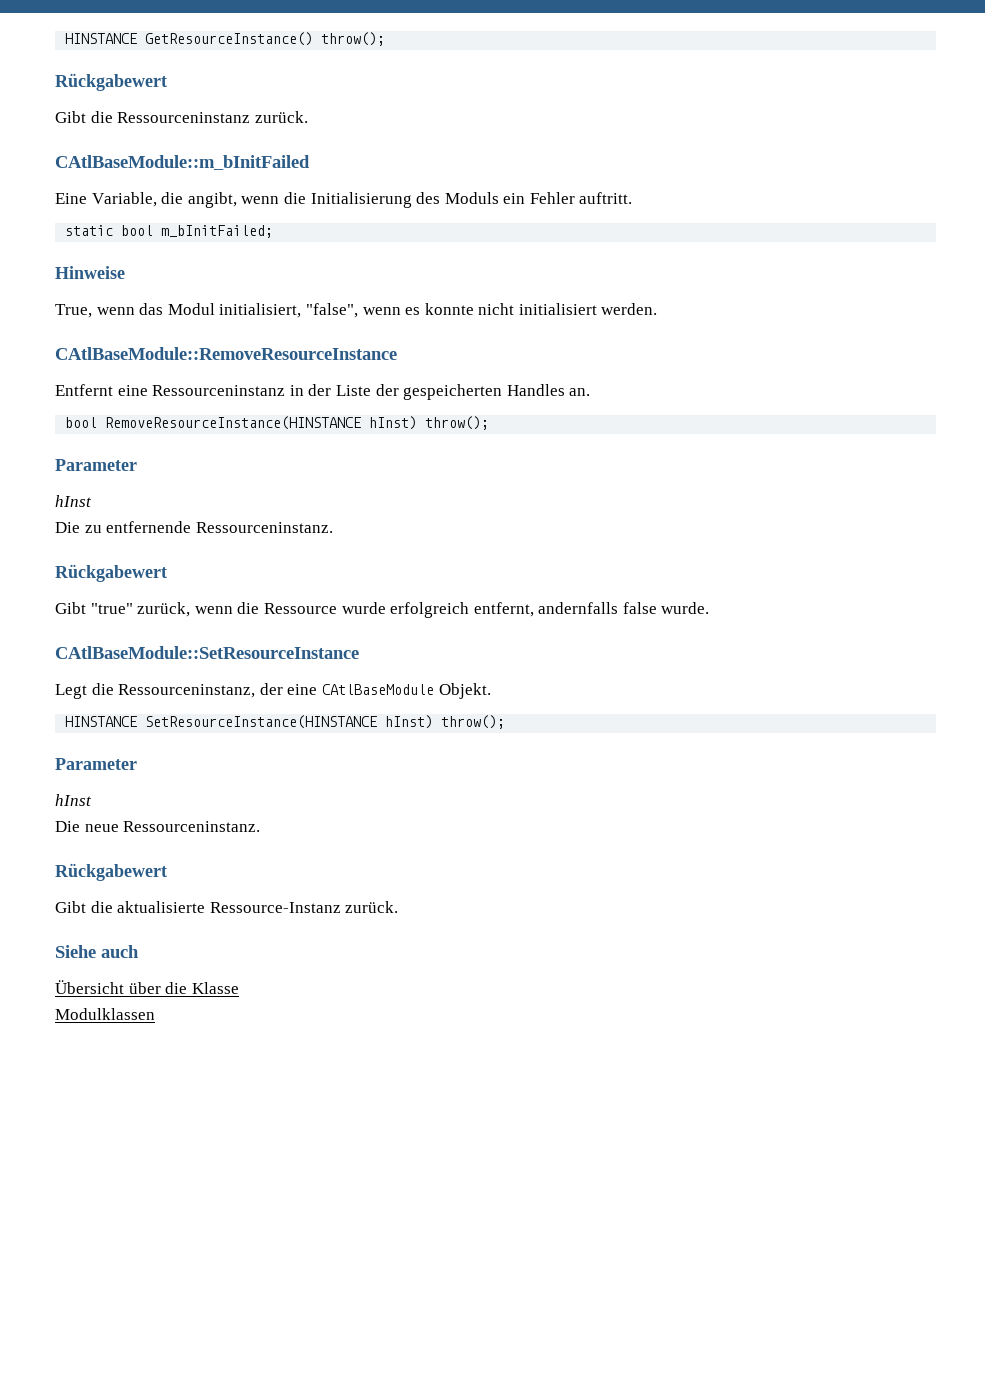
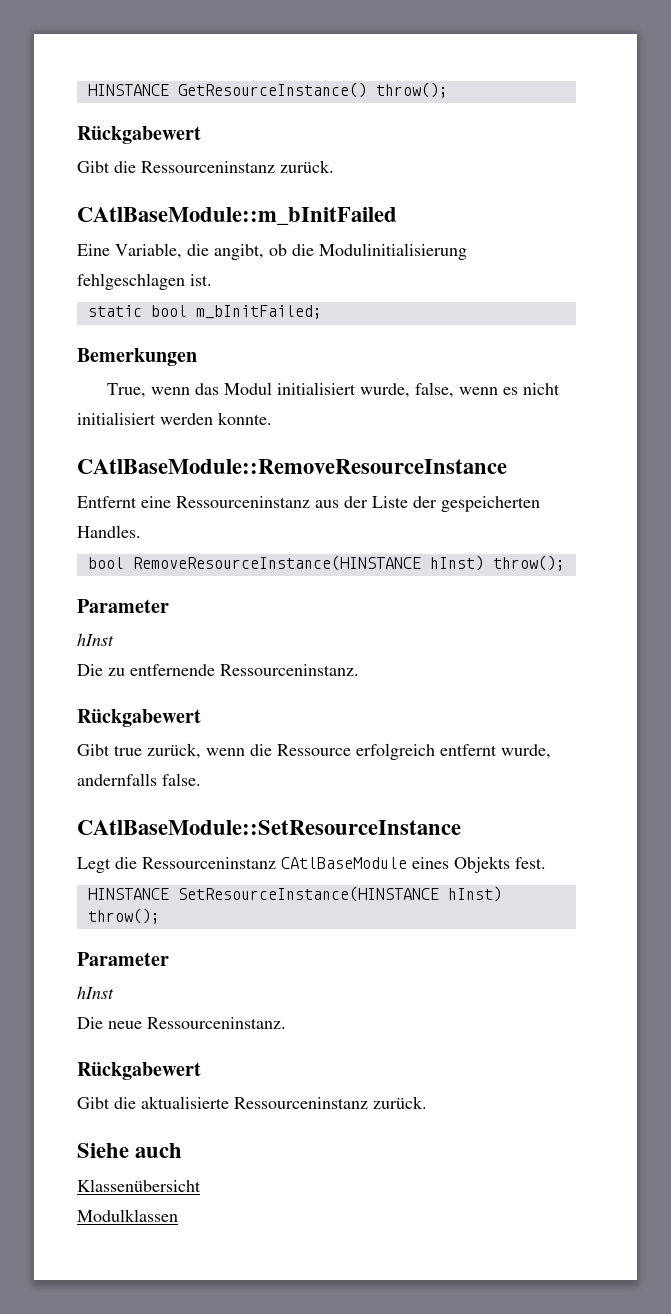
[241,192,633,208] wenn die Initialisierung des Moduls ein Fehler auftritt. -> [269,243,467,260] [77,273,212,290] ob die Modulinitialisierung fehlgeschlagen ist.
[55,266,125,279] Hinweise -> [77,348,197,366] Bemerkungen
[219,303,358,318] initialisiert, "false", -> [277,382,455,398] initialisiert wurde, false,
[424,303,474,315] konnte -> (519, 391) none
[601,303,658,315] werden. -> [160,412,272,425] werden konnte.
[289,385,304,396] in -> [315,500,339,508] aus
[506,384,591,396] Handles an. -> [77,525,141,538] Handles.
[90,603,133,614] "true" -> [114,745,142,756] true
[341,602,710,618] [55,646,359,659] [55,683,491,699] wurde erfolgreich entfernt, andernfalls false wurde. // CAtlBaseModule::SetResourceInstance // Legt die Ressourceninstanz, der eine CAtlBaseModule Objekt. -> [356,743,551,760] [77,773,201,786] [77,820,461,835] [77,856,546,873] erfolgreich entfernt wurde, andernfalls false. // CAtlBaseModule::SetResourceInstance // Legt die Ressourceninstanz CAtlBaseModule eines Objekts fest.
[209,902,341,913] Ressource-Instanz -> [234,1097,368,1109] Ressourceninstanz
[55,980,239,994] Übersicht über die Klasse -> [77,1179,201,1192] Klassenübersicht

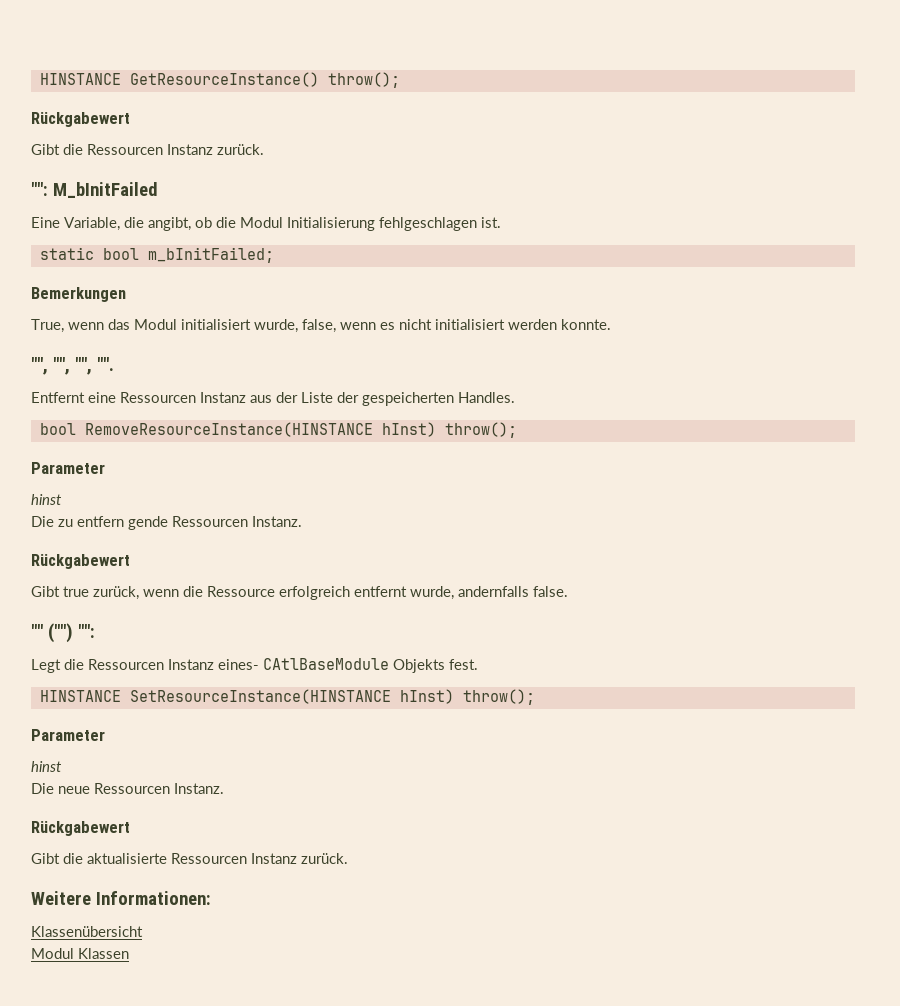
[141,160,334,173] [77,207,397,225] Ressourceninstanz zurück. // CAtlBaseModule::m_bInitFailed -> [87,144,264,155] [31,182,158,198] Ressourcen Instanz zurück. // "": M_bInitFailed
[319,243,467,260] Modulinitialisierung -> [240,217,375,231] Modul Initialisierung
[77,459,507,474] CAtlBaseModule::RemoveResourceInstance -> [31,357,114,375] "", "", "", "".
[176,496,310,508] Ressourceninstanz -> [120,392,246,403] Ressourcen Instanz
[77,633,114,646] hInst -> [31,494,62,505] hinst
[130,664,359,676] entfernende Ressourceninstanz. -> [77,516,302,530] entfern gende Ressourcen Instanz.
[77,820,461,835] CAtlBaseModule::SetResourceInstance -> [31,623,95,643] "" ("") "":
[142,857,449,869] Ressourceninstanz CAtlBaseModule eines -> [88,658,389,670] Ressourcen Instanz eines- CAtlBaseModule
[77,986,114,999] hInst -> [31,761,62,772] hinst
[147,1017,286,1029] Ressourceninstanz. -> [94,783,224,794] Ressourcen Instanz.
[234,1096,427,1109] [77,1143,183,1158] Ressourceninstanz zurück. // Siehe auch -> [171,853,348,864] [31,891,211,905] Ressourcen Instanz zurück. // Weitere Informationen:
[77,1209,178,1222] Modulklassen -> [31,948,129,959] Modul Klassen

